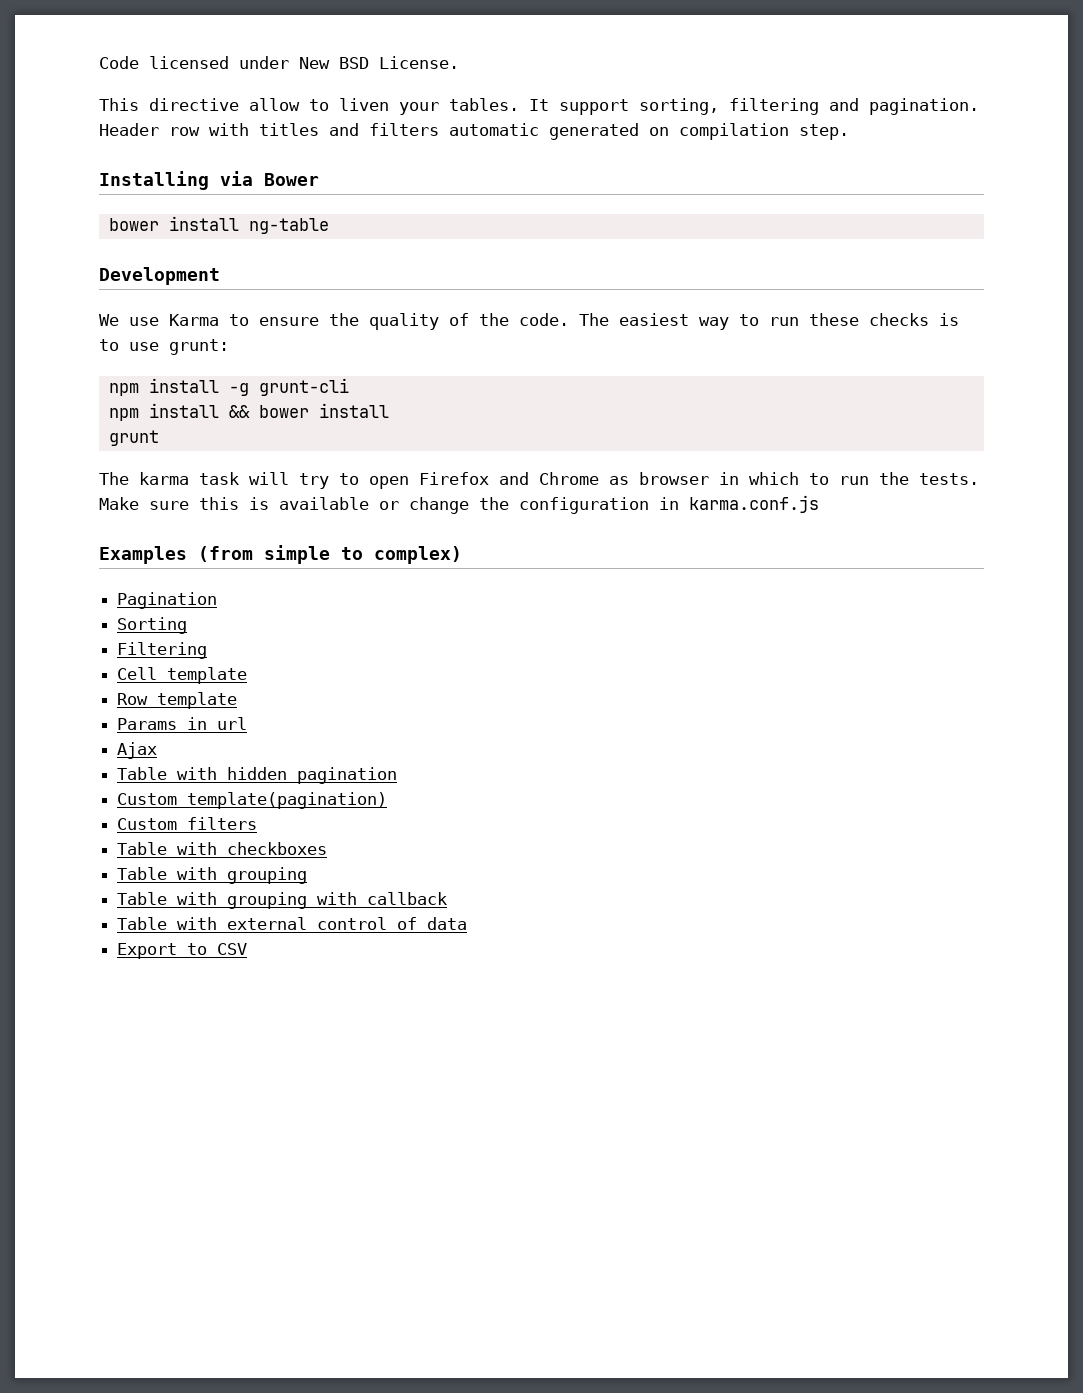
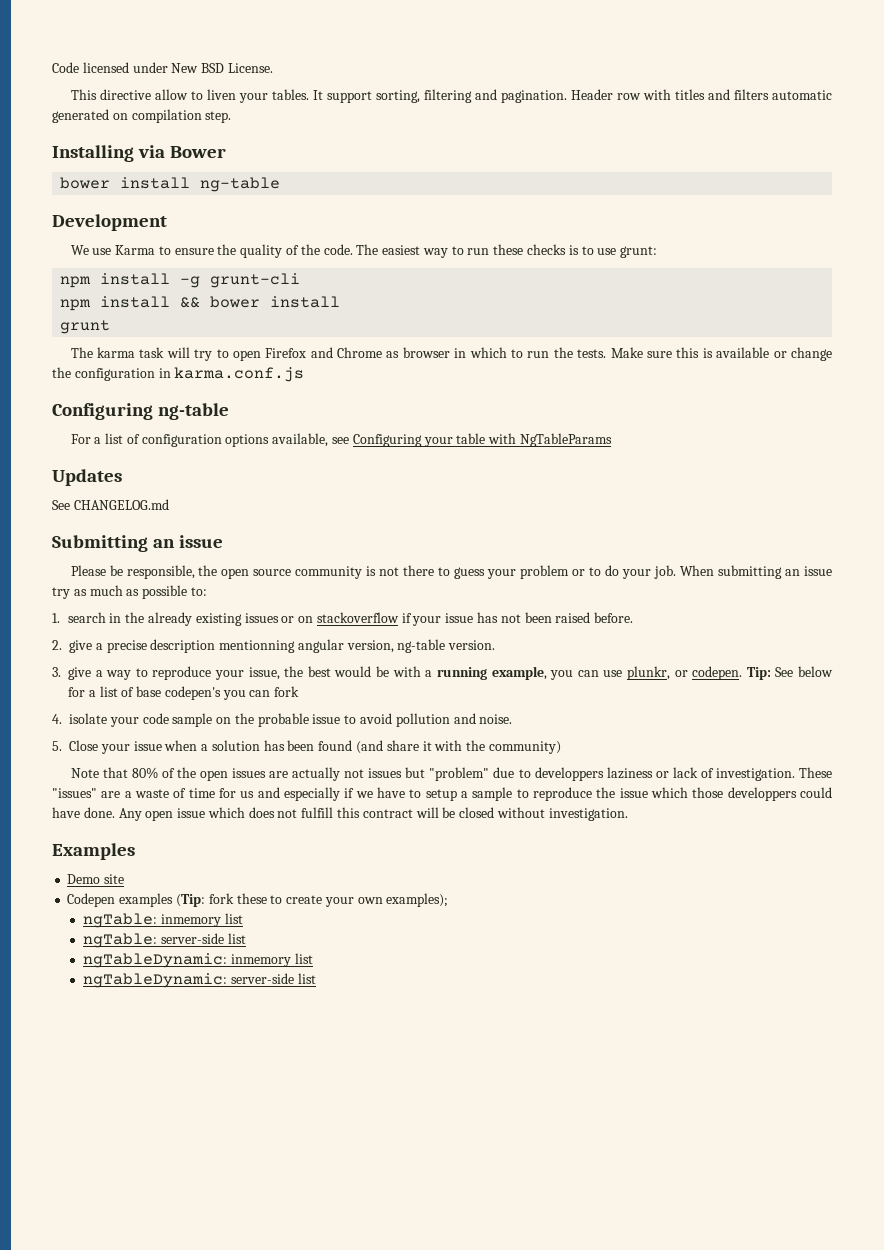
[99,545,462,564] [117,592,218,609] [117,617,188,634] [117,642,208,659] [117,667,248,684] [117,692,238,709] [117,717,248,730] [117,742,158,759] [117,767,398,784] [117,792,388,809] [117,817,258,830] [117,842,328,855] [117,867,308,884] [117,892,448,909] [117,917,468,930] [117,943,248,959] Examples (from simple to complex) // Pagination // Sorting // Filtering // Cell template // Row template // Params in url // Ajax // Table with hidden pagination // Custom template(pagination) // Custom filters // Table with checkboxes // Table with grouping // Table with grouping with callback // Table with external control of data // Export to CSV -> [52,403,230,420] [70,433,612,447] [52,469,122,486] [52,499,169,510] [52,535,224,552] [70,565,833,579] [52,585,207,599] [52,612,634,626] [52,639,496,653] [52,666,833,680] [68,686,300,700] [52,713,513,727] [52,740,561,754] [70,767,832,781] [52,787,832,801] [52,807,628,821] [52,843,135,860] [67,874,125,884] [67,893,449,907] [83,913,243,928] [83,933,246,948] [83,953,313,968] [83,973,316,988] Configuring ng-table // For a list of configuration options available, see Configuring your table with NgTableParams // Updates // See CHANGELOG.md // Submitting an issue // Please be responsible, the open source community is not there to guess your problem or to do your job. When submitting an issue try as much as possible to: // 1. search in the already existing issues or on stackoverflow if your issue has not been raised before. // 2. give a precise description mentionning angular version, ng-table version. // 3. give a way to reproduce your issue, the best would be with a running example, you can use plunkr, or codepen. Tip: See below for a list of base codepen's you can fork // 4. isolate your code sample on the probable issue to avoid pollution and noise. // 5. Close your issue when a solution has been found (and share it with the community) // Note that 80% of the open issues are actually not issues but "problem" due to developpers laziness or lack of investigation. These "issues" are a waste of time for us and especially if we have to setup a sample to reproduce the issue which those developpers could have done. Any open issue which does not fulfill this contract will be closed without investigation. // Examples // Demo site // Codepen examples (Tip: fork these to create your own examples); // ngTable: inmemory list // ngTable: server-side list // ngTableDynamic: inmemory list // ngTableDynamic: server-side list

